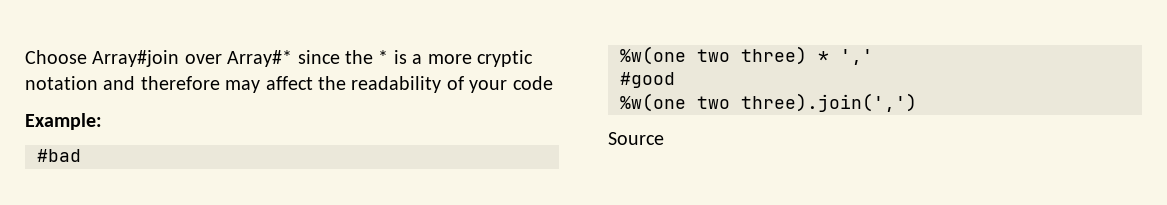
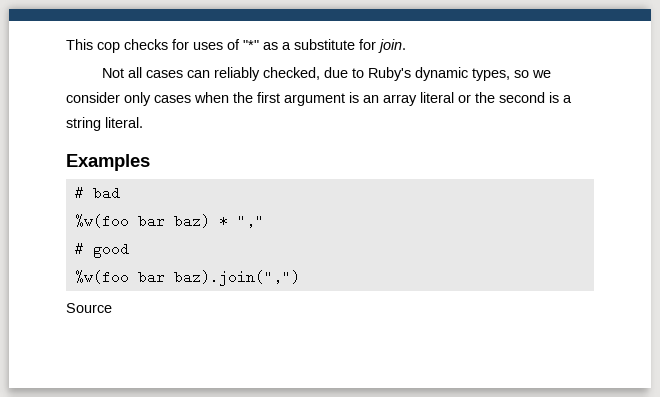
[25,50,533,67] [25,76,553,93] [25,113,102,130] [37,149,81,162] [620,46,873,65] [620,72,675,88] [620,93,917,112] Choose Array#join over Array#* since the * is a more cryptic notation and therefore may affect the readability of your code // Example: // #bad // %w(one two three) * ',' // #good // %w(one two three).join(',') -> [66,39,406,53] [101,67,551,81] [66,92,572,106] [66,117,143,131] [66,154,150,171] [74,186,120,200] [74,214,264,228] [74,242,129,258] [74,270,300,286] This cop checks for uses of "*" as a substitute for join. // Not all cases can reliably checked, due to Ruby's dynamic types, so we consider only cases when the first argument is an array literal or the second is a string literal. // Examples // # bad // %w(foo bar baz) * "," // # good // %w(foo bar baz).join(",")

